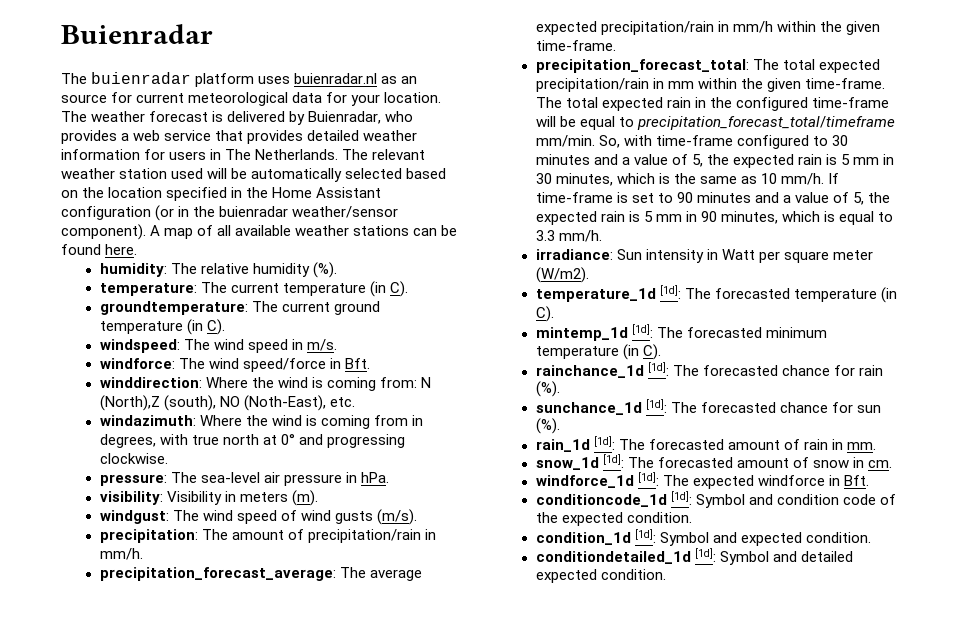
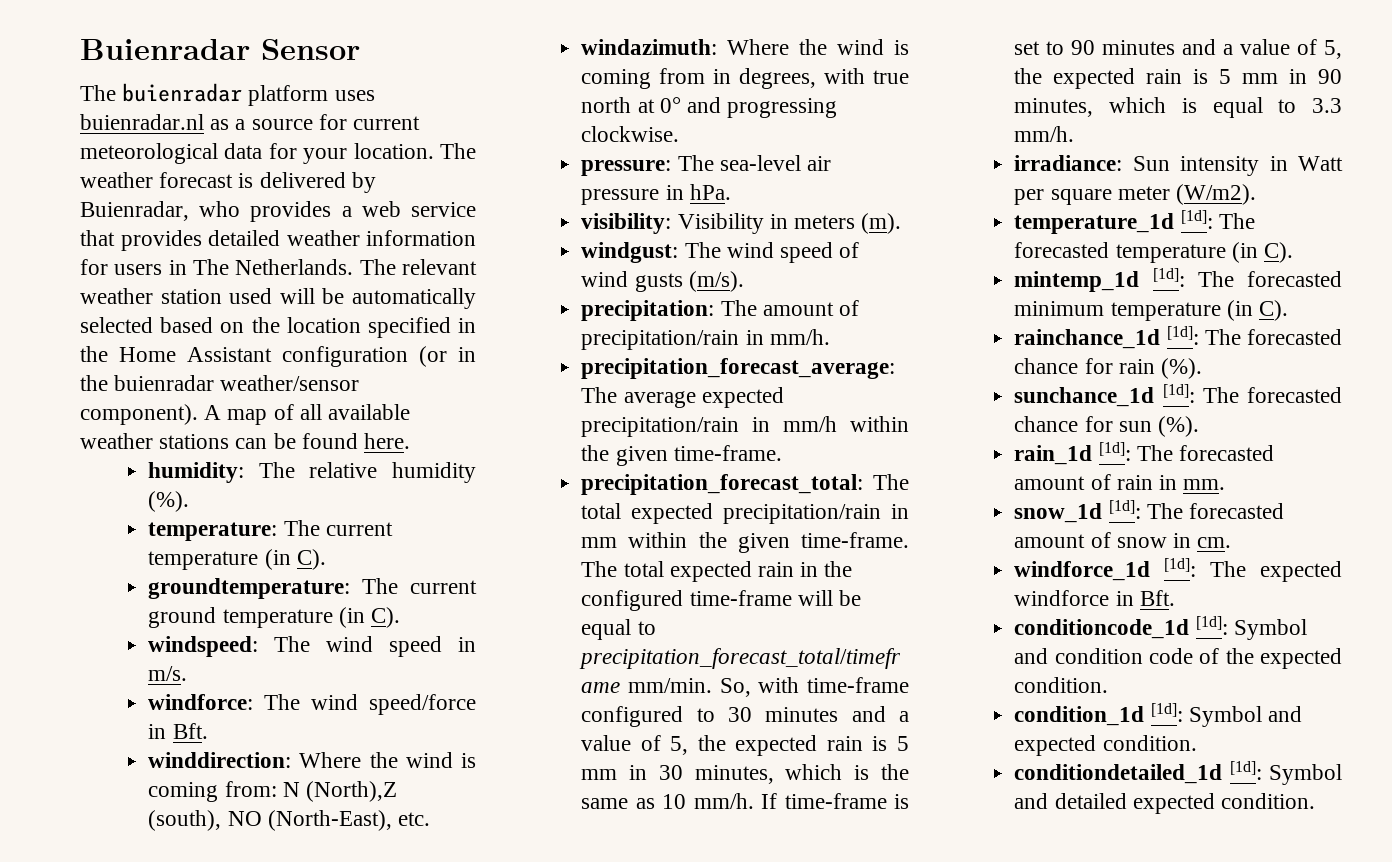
(213, 34) none -> [261,39,360,60] Sensor
[401,76,418,84] an -> [235,119,246,130] a
[243,395,326,411] (Noth-East), -> [267,810,392,831] (North-East),

